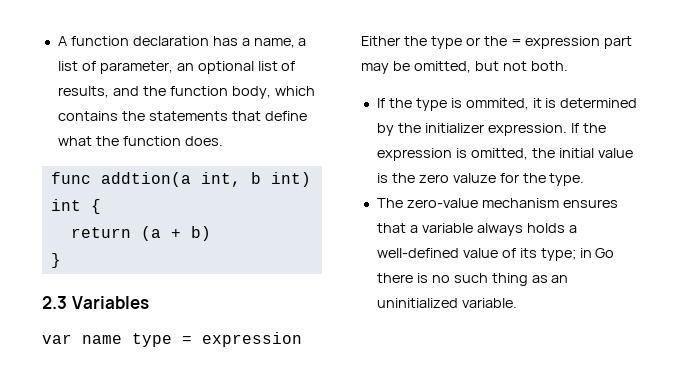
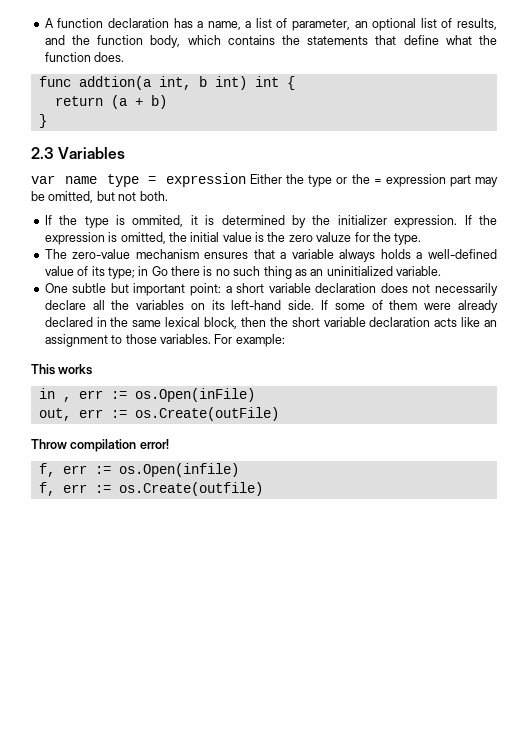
(517, 303) none -> [44,283,498,296] [44,300,499,313] [44,317,498,329] [44,334,285,347] [31,364,93,375] [38,388,255,402] [38,407,279,421] [31,439,169,452] [38,463,239,477] [38,482,263,496] // One subtle but important point: a short variable declaration does not necessarily declare all the variables on its left-hand side. If some of them were already declared in the same lexical block, then the short variable declaration acts like an assignment to those variables. For example: // This works // in , err := os.Open(inFile) // out, err := os.Create(outFile) // Throw compilation error! // f, err := os.Open(infile) // f, err := os.Create(outfile)

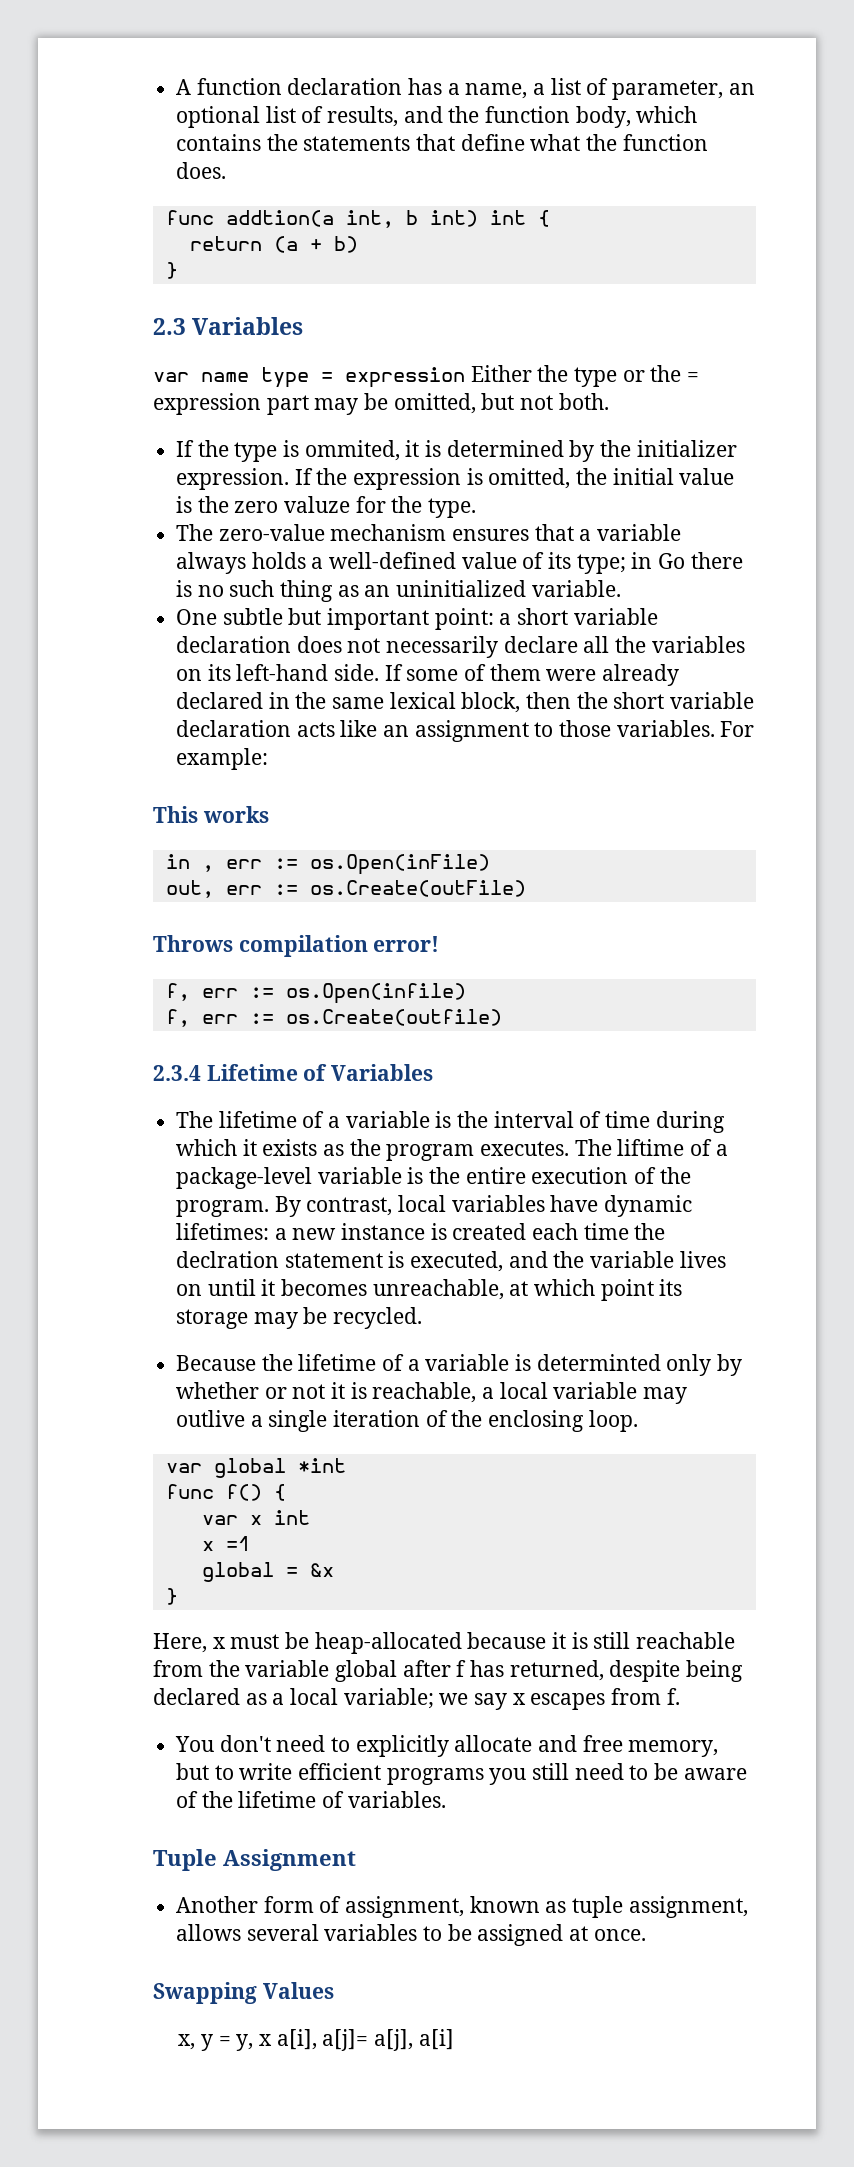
[31,439,67,449] Throw -> [153,935,233,952] Throws
(263, 489) none -> [153,1064,434,1081] [176,1111,725,1133] [176,1139,728,1161] [176,1167,691,1189] [176,1195,693,1217] [176,1223,666,1240] [176,1251,726,1272] [176,1279,683,1301] [176,1307,423,1329] [176,1354,743,1376] [176,1382,688,1404] [176,1410,638,1432] [165,1458,346,1478] [165,1484,286,1501] [201,1510,310,1525] [201,1536,250,1551] [201,1562,334,1582] [165,1588,178,1605] [153,1632,736,1654] [153,1660,744,1682] [153,1688,680,1710] [175,1735,719,1757] [176,1763,747,1785] [176,1791,446,1808] [153,1849,356,1871] [176,1896,748,1918] [176,1924,646,1946] [153,1982,334,2004] [178,2029,454,2051] // 2.3.4 Lifetime of Variables // The lifetime of a variable is the interval of time during which it exists as the program executes. The liftime of a package-level variable is the entire execution of the program. By contrast, local variables have dynamic lifetimes: a new instance is created each time the declration statement is executed, and the variable lives on until it becomes unreachable, at which point its storage may be recycled. // Because the lifetime of a variable is determinted only by whether or not it is reachable, a local variable may outlive a single iteration of the enclosing loop. // var global *int // func f() { // var x int // x =1 // global = &x // } // Here, x must be heap-allocated because it is still reachable from the variable global after f has returned, despite being declared as a local variable; we say x escapes from f. // You don't need to explicitly allocate and free memory, but to write efficient programs you still need to be aware of the lifetime of variables. // Tuple Assignment // Another form of assignment, known as tuple assignment, allows several variables to be assigned at once. // Swapping Values // x, y = y, x a[i], a[j]= a[j], a[i]

